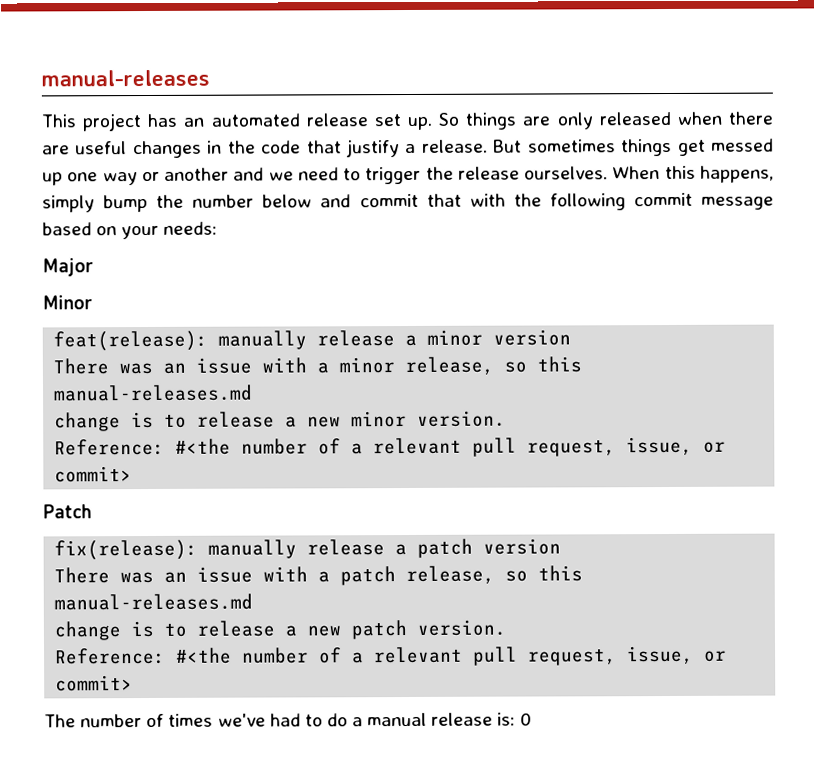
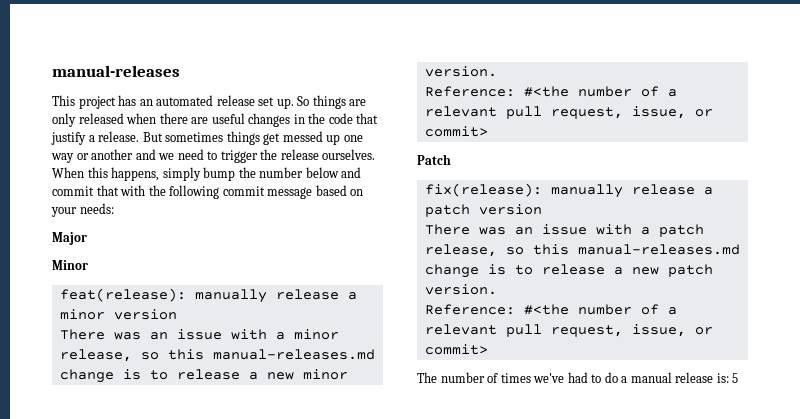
[519,712,532,726] 0 -> [732,373,739,383] 5

